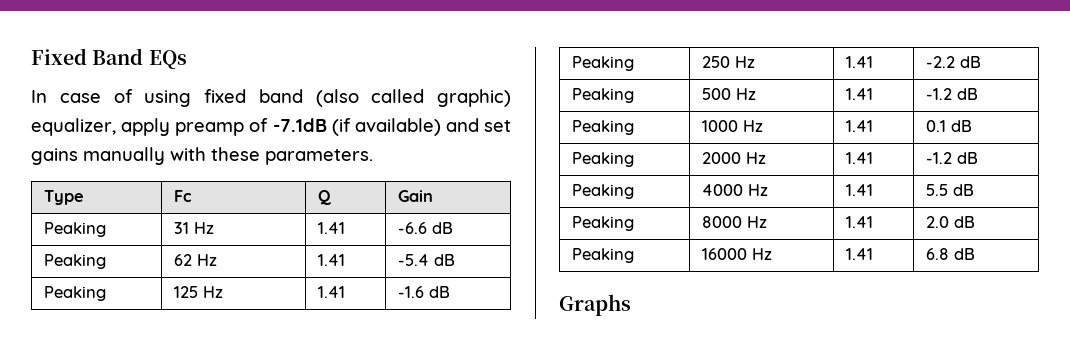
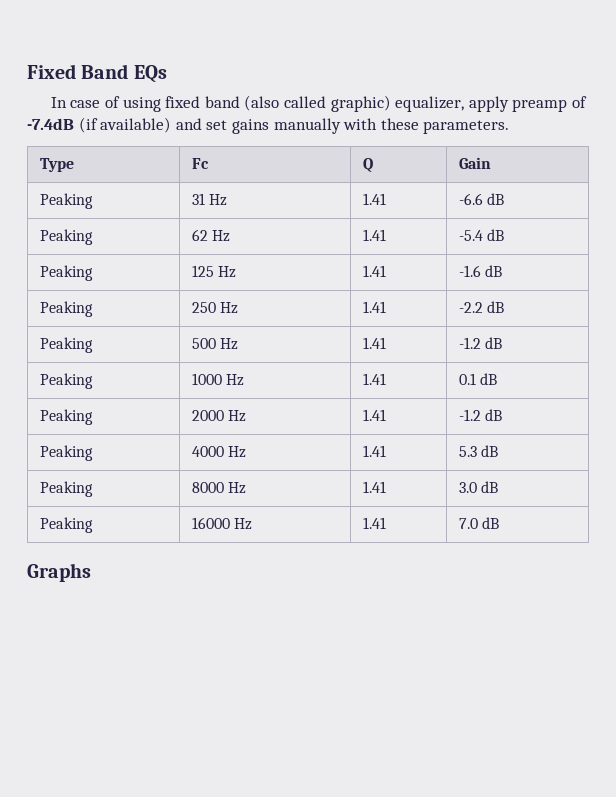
[272,118,327,132] -7.1dB -> [27,118,74,130] -7.4dB
[926,184,949,196] 5.5 -> [458,446,477,457] 5.3
[926,216,950,228] 2.0 -> [458,482,477,493] 3.0
[926,248,950,260] 6.8 -> [458,518,478,529] 7.0

